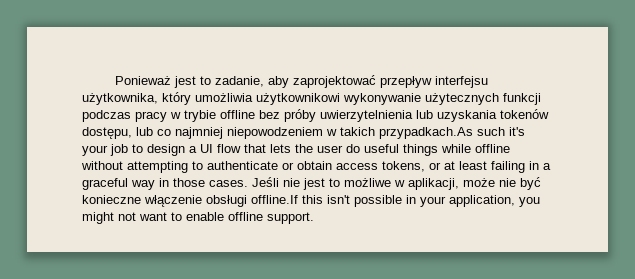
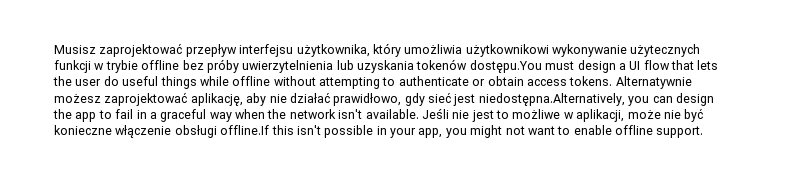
[114,76,289,88] Ponieważ jest to zadanie, aby -> [54,45,96,54] Musisz
[82,110,167,122] podczas pracy -> (91, 66) none
[82,127,525,139] [82,144,143,156] dostępu, lub co najmniej niepowodzeniem w takich przypadkach.As such it's your job to -> [469,60,575,73] dostępu.You must
[382,161,551,173] [82,178,248,190] tokens, or at least failing in a graceful way in those cases. -> [569,76,692,89] [54,92,714,106] [53,109,419,122] tokens. Alternatywnie możesz zaprojektować aplikację, aby nie działać prawidłowo, gdy sieć jest niedostępna.Alternatively, you can design the app to fail in a graceful way when the network isn't available.
[449,195,515,207] application, -> [418,128,443,138] app,

